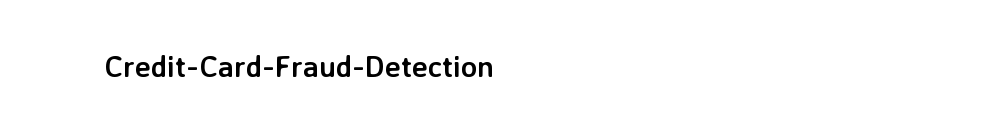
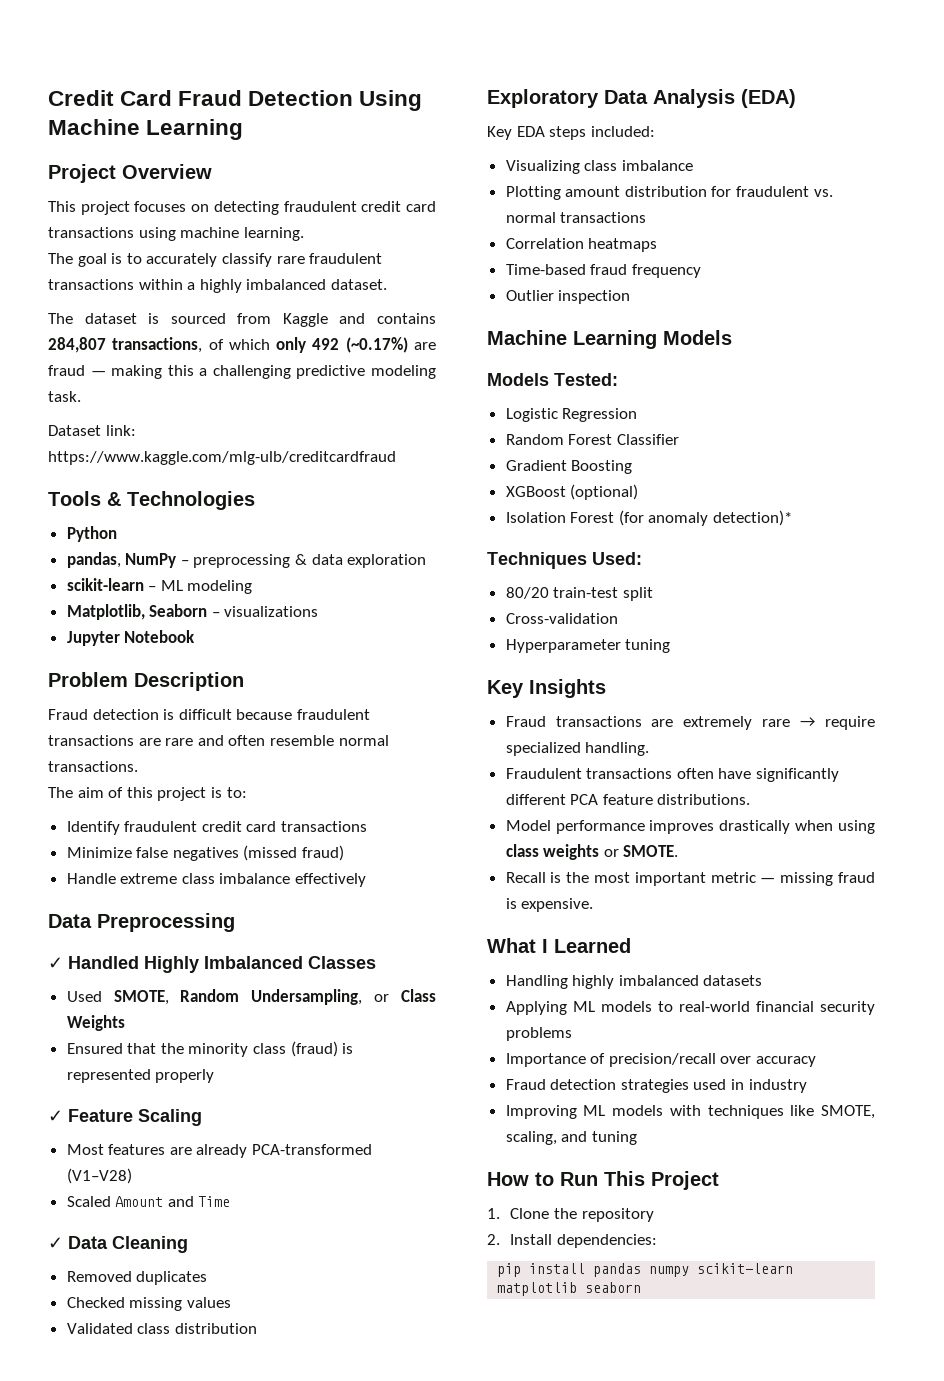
[104,55,494,77] Credit-Card-Fraud-Detection -> [48,90,423,111] [48,119,244,140] [48,164,212,183] [48,201,437,215] [48,227,304,241] [48,253,383,267] [48,279,387,293] [48,313,436,327] [48,337,436,353] [48,365,436,379] [48,391,81,402] [48,425,136,436] [48,451,396,465] [48,491,255,510] [66,526,117,542] [66,552,427,568] [66,578,253,594] [66,604,319,620] [66,630,196,646] [48,672,244,691] [48,709,370,720] [48,735,389,746] [48,761,138,772] [48,787,247,801] [66,821,368,835] [66,845,345,861] [66,873,367,887] [48,913,235,932] [48,956,376,973] [66,989,437,1005] [66,1015,125,1031] [66,1041,354,1057] [66,1069,215,1083] [48,1109,202,1126] [66,1144,373,1158] [66,1168,132,1184] [66,1196,231,1207] [48,1236,188,1253] [66,1271,208,1285] [66,1297,231,1311] [66,1323,257,1334] [487,89,796,108] [487,126,655,140] [505,160,693,174] [505,186,833,200] [505,212,647,223] [505,238,658,252] [505,264,701,278] [505,290,631,304] [487,330,732,349] [487,373,618,386] [505,408,638,422] [505,434,679,445] [505,460,633,474] [505,484,639,500] [505,510,793,526] [487,552,642,569] [505,587,653,601] [505,613,618,624] [505,639,671,653] [487,679,606,698] [505,716,875,730] [505,742,650,756] [505,768,840,782] [505,794,751,805] [505,820,875,834] [505,844,679,860] [505,872,875,886] [505,898,594,912] [487,938,631,953] [505,975,763,989] [505,1001,875,1015] [505,1027,572,1041] [505,1053,817,1067] [505,1079,807,1093] [505,1105,875,1119] [505,1131,637,1145] [487,1171,719,1190] [487,1208,654,1222] [487,1234,658,1248] [497,1263,794,1277] [497,1282,642,1296] Credit Card Fraud Detection Using Machine Learning // Project Overview // This project focuses on detecting fraudulent credit card transactions using machine learning. // The goal is to accurately classify rare fraudulent transactions within a highly imbalanced dataset. // The dataset is sourced from Kaggle and contains 284,807 transactions, of which only 492 (~0.17%) are fraud — making this a challenging predictive modeling task. // Dataset link: https://www.kaggle.com/mlg-ulb/creditcardfraud // Tools & Technologies // Python // pandas, NumPy – preprocessing & data exploration // scikit-learn – ML modeling // Matplotlib, Seaborn – visualizations // Jupyter Notebook // Problem Description // Fraud detection is difficult because fraudulent transactions are rare and often resemble normal transactions. // The aim of this project is to: // Identify fraudulent credit card transactions // Minimize false negatives (missed fraud) // Handle extreme class imbalance effectively // Data Preprocessing // ✓ Handled Highly Imbalanced Classes // Used SMOTE, Random Undersampling, or Class Weights // Ensured that the minority class (fraud) is represented properly // ✓ Feature Scaling // Most features are already PCA-transformed (V1–V28) // Scaled Amount and Time // ✓ Data Cleaning // Removed duplicates // Checked missing values // Validated class distribution // Exploratory Data Analysis (EDA) // Key EDA steps included: // Visualizing class imbalance // Plotting amount distribution for fraudulent vs. normal transactions // Correlation heatmaps // Time-based fraud frequency // Outlier inspection // Machine Learning Models // Models Tested: // Logistic Regression // Random Forest Classifier // Gradient Boosting // XGBoost (optional) // Isolation Forest (for anomaly detection)* // Techniques Used: // 80/20 train-test split // Cross-validation // Hyperparameter tuning // Key Insights // Fraud transactions are extremely rare → require specialized handling. // Fraudulent transactions often have significantly different PCA feature distributions. // Model performance improves drastically when using class weights or SMOTE. // Recall is the most important metric — missing fraud is expensive. // What I Learned // Handling highly imbalanced datasets // Applying ML models to real-world financial security problems // Importance of precision/recall over accuracy // Fraud detection strategies used in industry // Improving ML models with techniques like SMOTE, scaling, and tuning // How to Run This Project // 1. Clone the repository // 2. Install dependencies: // pip install pandas numpy scikit-learn matplotlib seaborn

